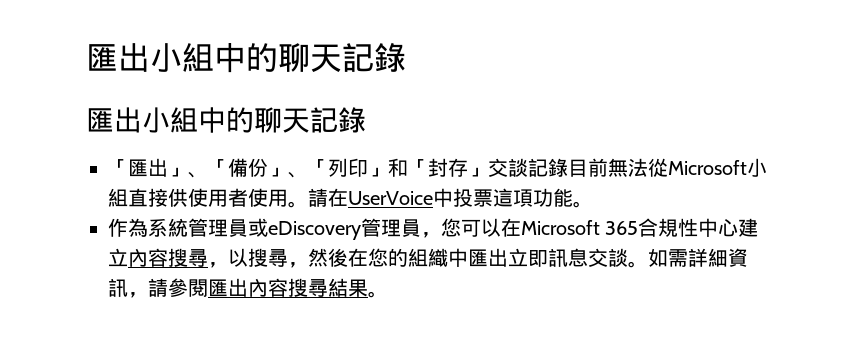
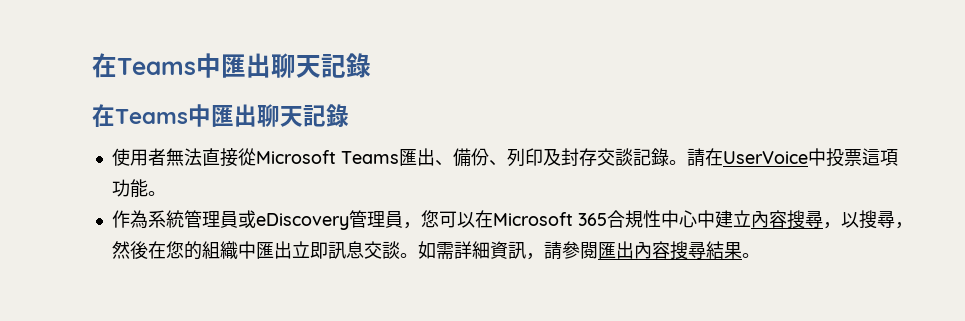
[86,42,406,73] [86,107,366,133] [108,158,767,178] [108,188,288,207] 匯出小組中的聊天記錄 // 匯出小組中的聊天記錄 // 「匯出」、「備份」、「列印」和「封存」交談記錄目前無法從Microsoft小組直接供使用者使用 -> [92,53,371,78] [92,104,349,127] [111,148,669,167] 在Teams中匯出聊天記錄 // 在Teams中匯出聊天記錄 // 使用者無法直接從Microsoft Teams匯出、備份、列印及封存交談記錄
(739, 228) none -> [696,210,715,228] 中

